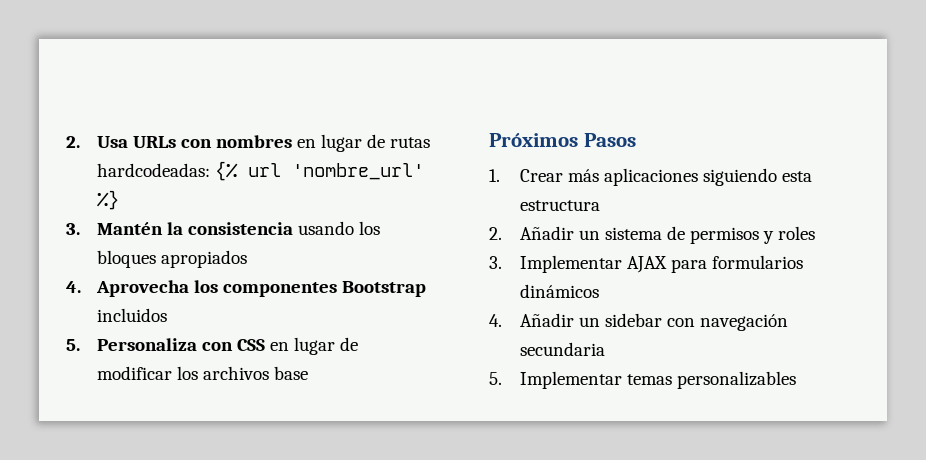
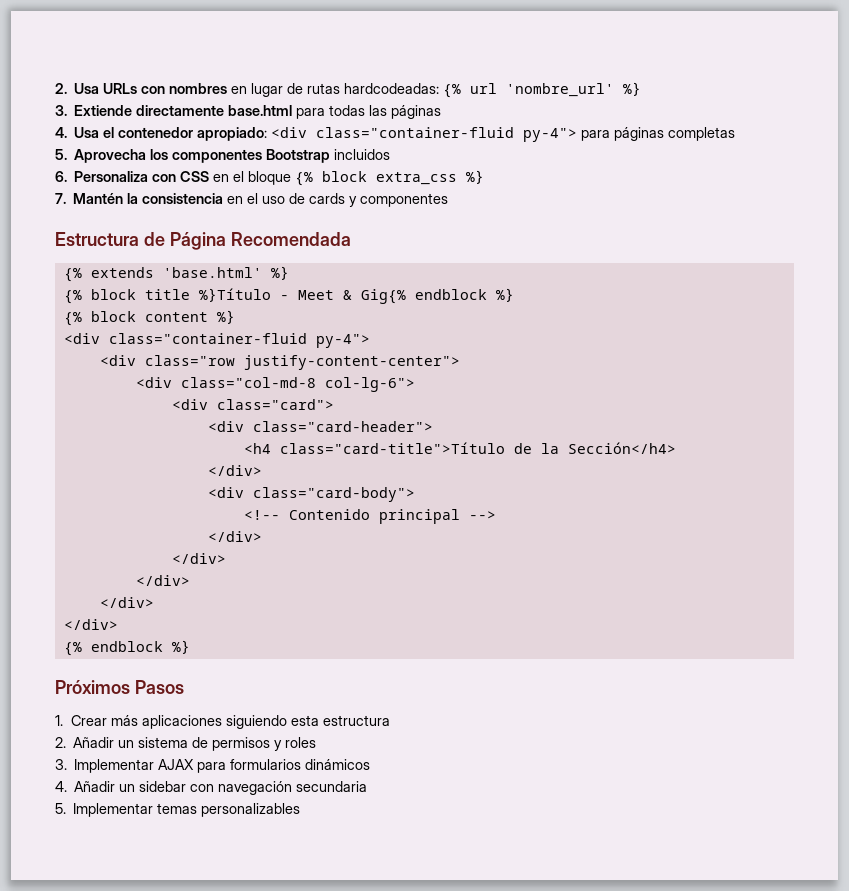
[96,221,381,235] [96,250,247,268] [66,281,81,293] Mantén la consistencia usando los bloques apropiados // 4. -> [74,105,442,119] [55,127,736,142] [55,149,67,160] Extiende directamente base.html para todas las páginas // 4. Usa el contenedor apropiado: <div class="container-fluid py-4"> para páginas completas // 5.
[66,339,80,351] 5. -> [55,171,67,182] 6.
[294,337,359,355] [96,366,308,380] lugar de modificar los archivos base -> [233,170,485,186] [55,193,449,207] [55,232,351,250] [63,266,289,282] [63,288,514,304] [63,310,235,326] [63,333,370,348] [99,355,460,370] [135,377,415,392] [171,399,334,410] [207,421,433,432] [243,442,676,454] [207,465,262,476] [207,487,415,502] [243,509,496,524] [207,531,262,542] [171,553,226,564] [135,575,190,586] [99,597,154,608] [63,619,118,630] [63,640,190,656] el bloque {% block extra_css %} // 7. Mantén la consistencia en el uso de cards y componentes // Estructura de Página Recomendada // {% extends 'base.html' %} // {% block title %}Título - Meet & Gig{% endblock %} // {% block content %} // <div class="container-fluid py-4"> // <div class="row justify-content-center"> // <div class="col-md-8 col-lg-6"> // <div class="card"> // <div class="card-header"> // <h4 class="card-title">Título de la Sección</h4> // </div> // <div class="card-body"> // <!-- Contenido principal --> // </div> // </div> // </div> // </div> // </div> // {% endblock %}

